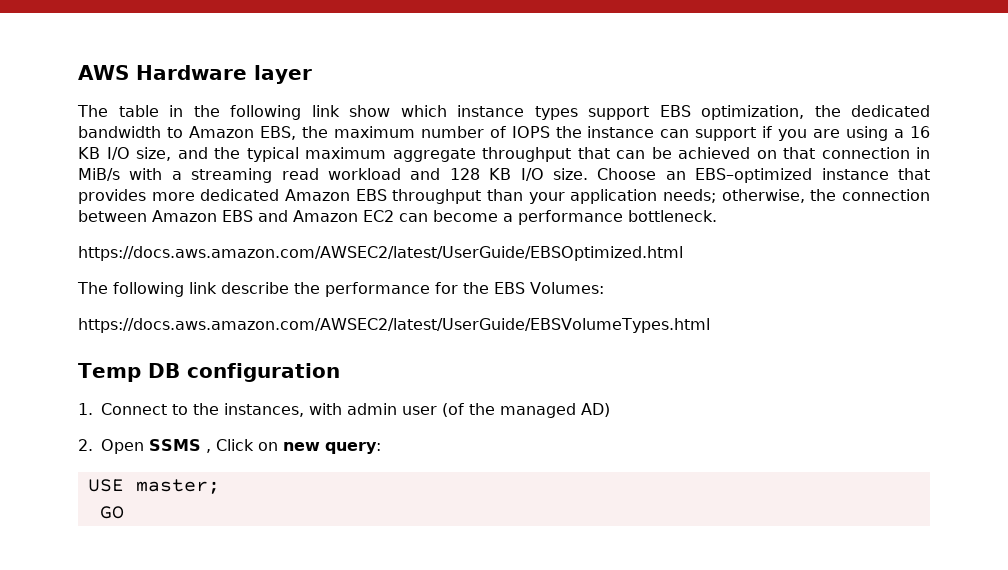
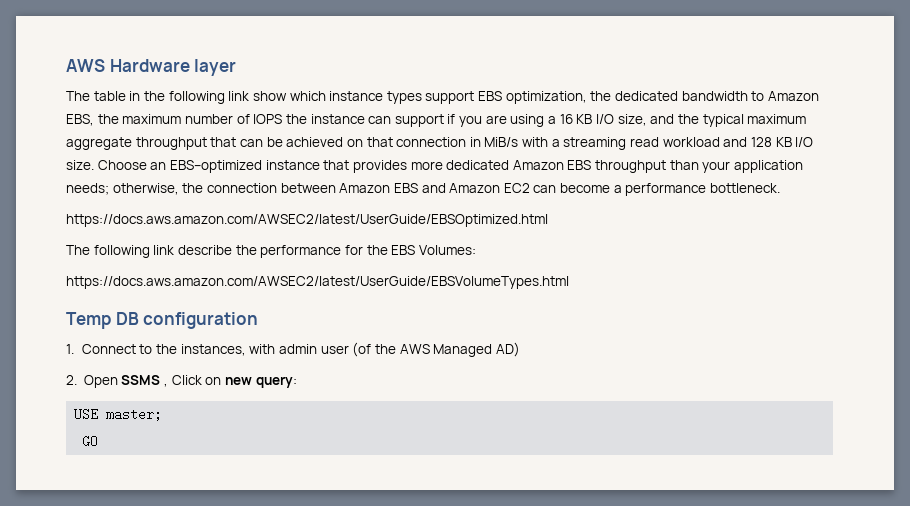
[500,403,576,418] managed -> [399,344,493,357] AWS Managed

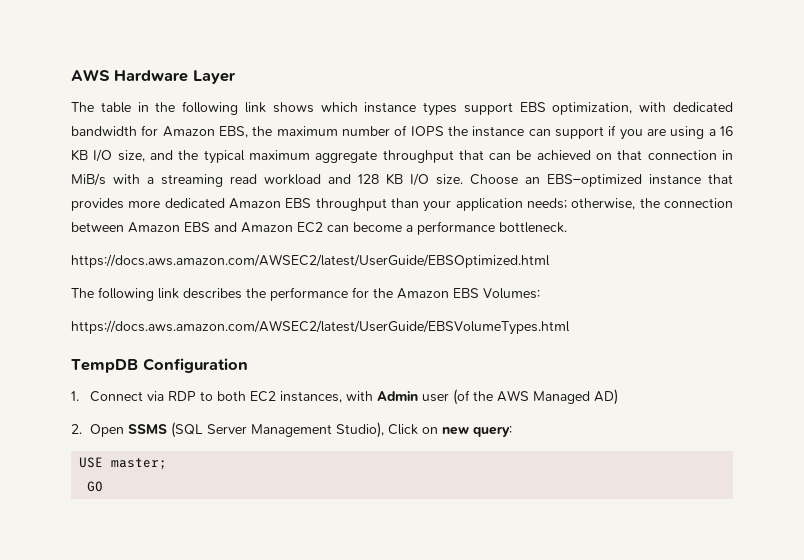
[194,59,237,76] layer -> [193,70,236,84] Layer
[252,91,287,101] show -> [272,102,314,113] shows
[590,91,612,101] the -> [639,102,667,112] with
[751,91,765,101] to -> [141,125,159,136] for
[177,245,232,255] describe -> [183,288,242,299] describes
(388, 250) none -> [397,288,449,299] Amazon
[66,312,259,329] Temp DB configuration -> [71,358,248,373] TempDB Configuration
[139,344,178,354] to the -> [146,391,276,402] via RDP to both EC2
[278,344,317,354] admin -> [376,391,418,401] Admin
[164,383,169,387] , -> [170,422,384,438] (SQL Server Management Studio),

